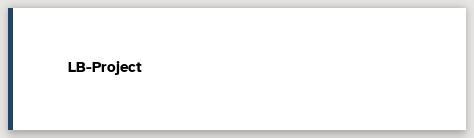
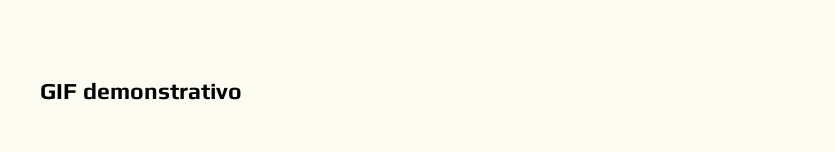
[68,61,142,75] LB-Project -> [40,82,243,100] GIF demonstrativo

